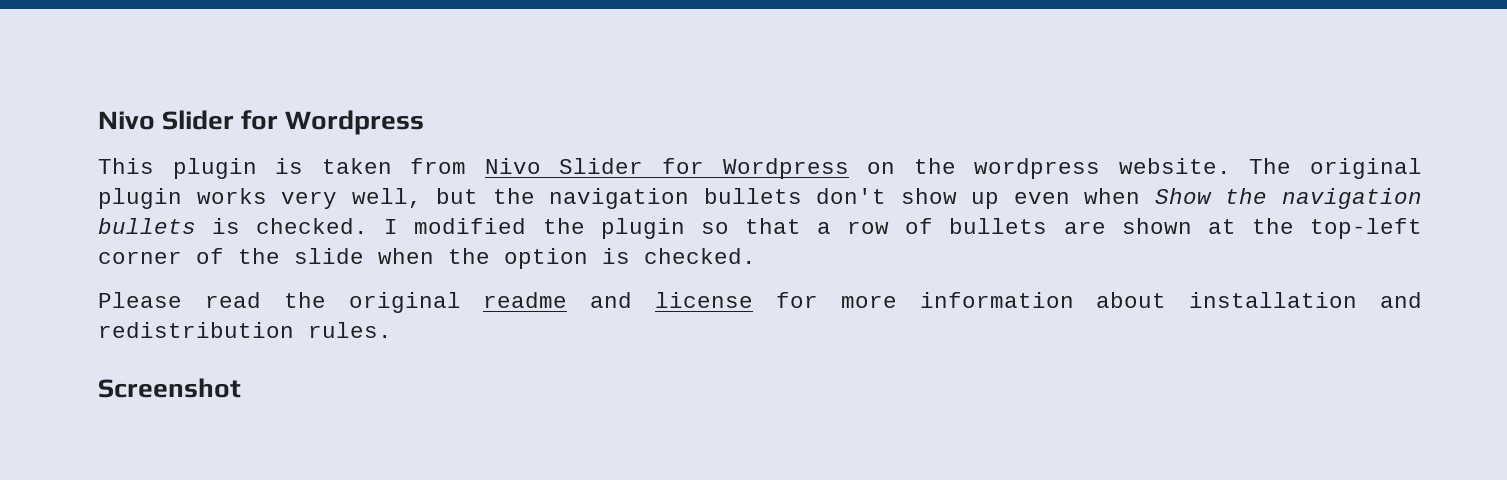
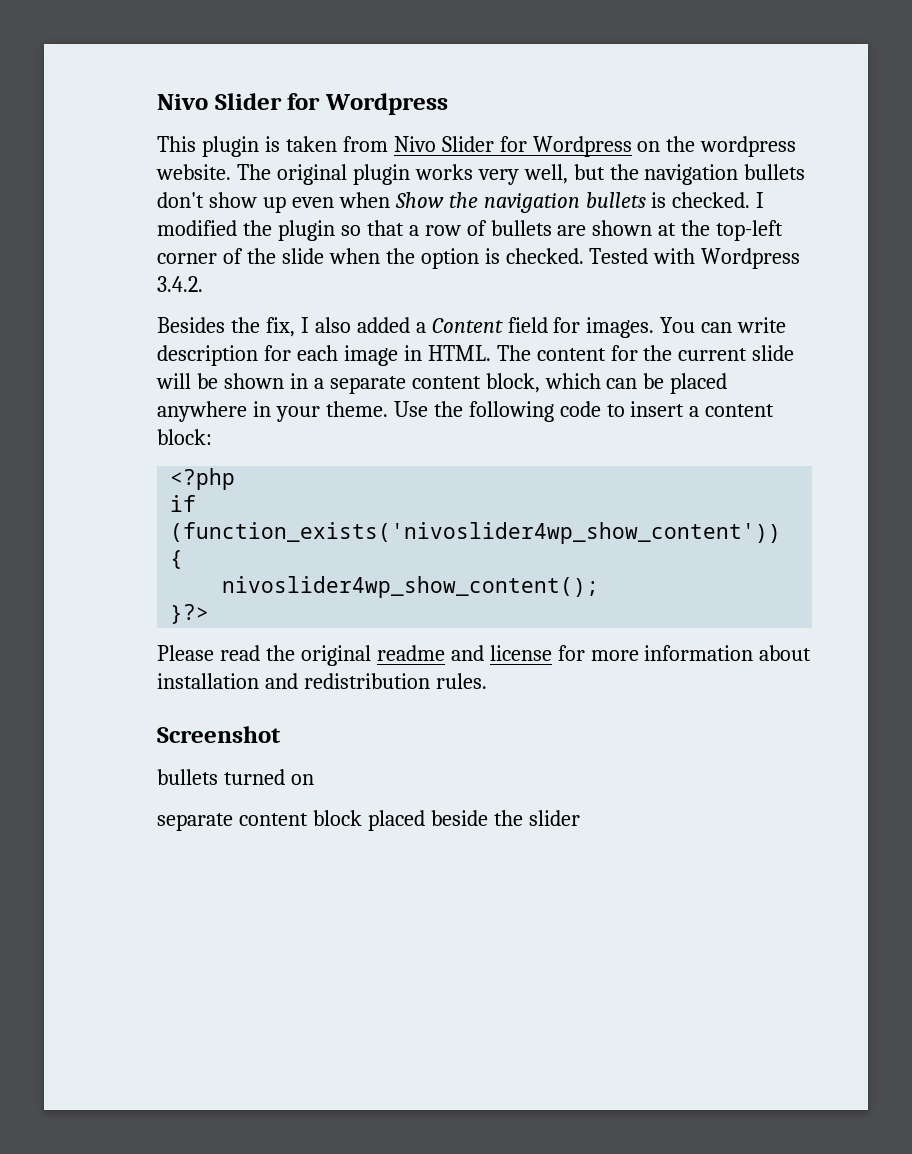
(756, 256) none -> [589,248,801,269] [157,276,203,292] [157,317,787,338] [157,345,795,366] [156,373,728,394] [157,401,775,422] [157,429,212,445] [170,468,236,490] [170,495,197,512] [170,522,782,544] [170,550,184,569] [222,576,600,598] [170,604,210,624] Tested with Wordpress 3.4.2. // Besides the fix, I also added a Content field for images. You can write description for each image in HTML. The content for the current slide will be shown in a separate content block, which can be placed anywhere in your theme. Use the following code to insert a content block: // <?php // if (function_exists('nivoslider4wp_show_content')) { // nivoslider4wp_show_content(); // }?>
(241, 388) none -> [157,769,314,785] [157,810,580,831] // bullets turned on // separate content block placed beside the slider

